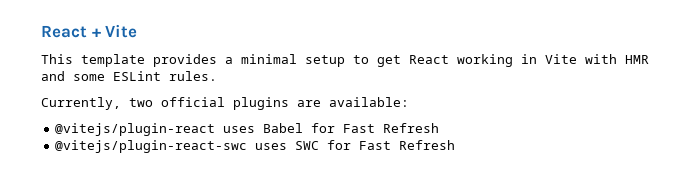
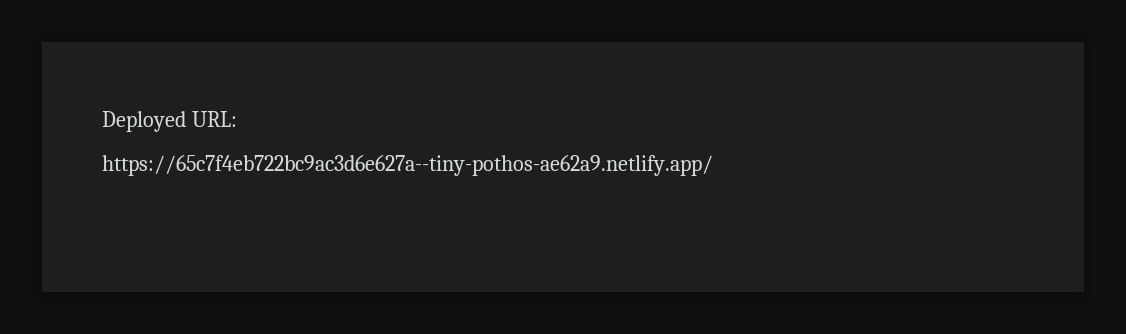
[41,24,138,38] [41,54,649,67] [41,71,217,81] [41,97,409,110] [55,123,440,136] [55,140,456,153] React + Vite // This template provides a minimal setup to get React working in Vite with HMR and some ESLint rules. // Currently, two official plugins are available: // @vitejs/plugin-react uses Babel for Fast Refresh // @vitejs/plugin-react-swc uses SWC for Fast Refresh -> [102,111,237,132] [102,155,713,176] Deployed URL: // https://65c7f4eb722bc9ac3d6e627a--tiny-pothos-ae62a9.netlify.app/

